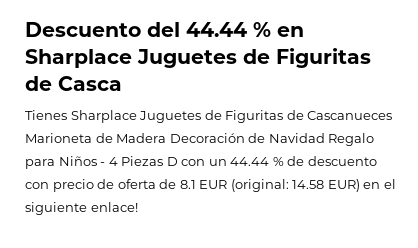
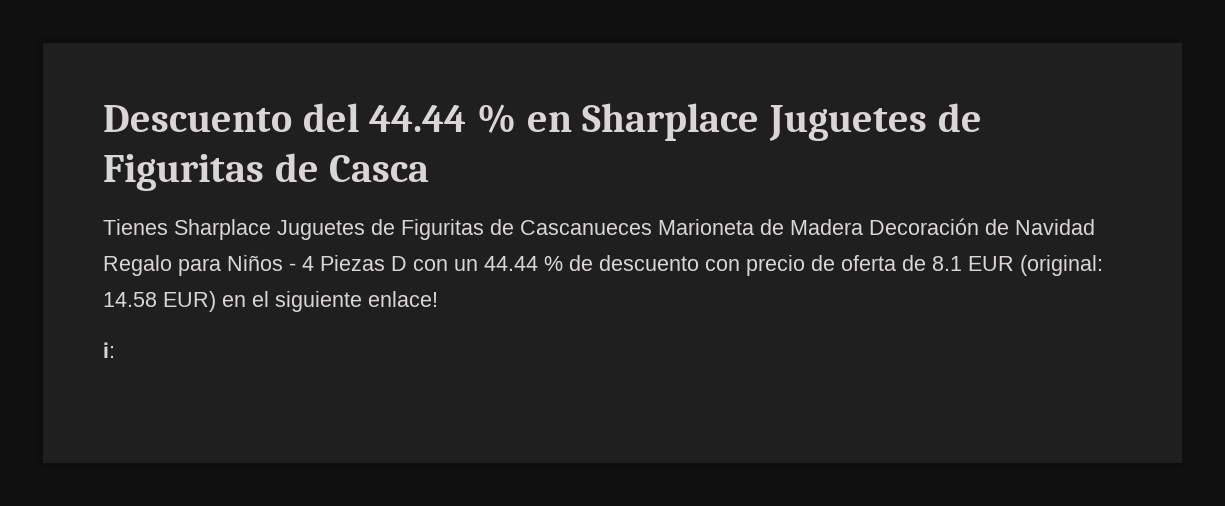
(138, 207) none -> [103,342,115,358] // ℹ:

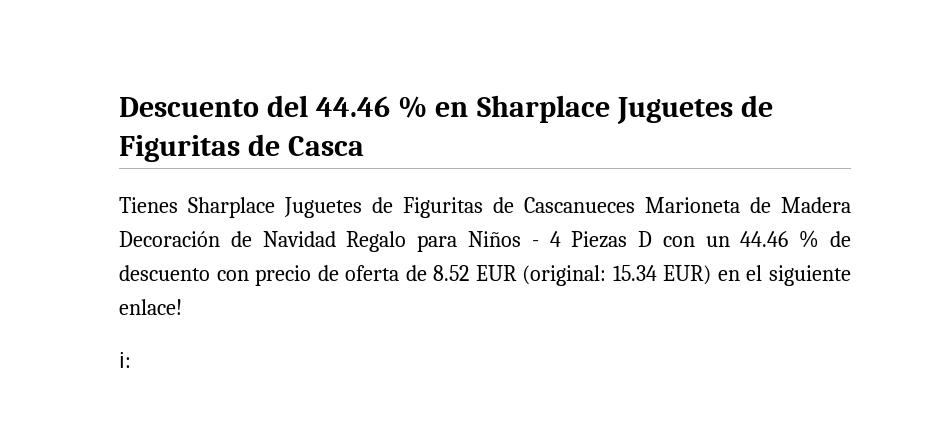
[369,105,467,132] 44.44 -> [316,96,391,117] 44.46
[484,256,538,271] 44.44 -> [740,231,789,247] 44.46
[932,256,962,271] 8.1 -> [433,265,470,281] 8.52
[103,292,157,307] 14.58 -> [612,265,657,281] 15.34

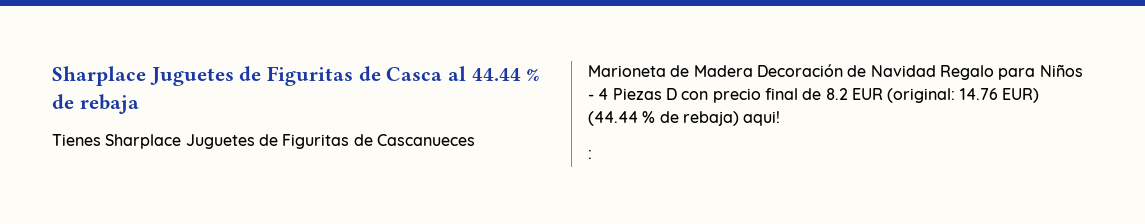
[119,95,469,118] Descuento del 44.46 % en -> (52, 76) none
(365, 146) none -> [448,66,540,81] [52,94,139,114] al 44.44 % de rebaja
[705,230,852,248] [119,265,852,286] [119,299,182,315] [119,352,131,368] un 44.46 % de descuento con precio de oferta de 8.52 EUR (original: 15.34 EUR) en el siguiente enlace! // ℹ: -> [712,88,1039,103] [588,111,781,126] [588,150,592,159] precio final de 8.2 EUR (original: 14.76 EUR) (44.44 % de rebaja) aqui! // :

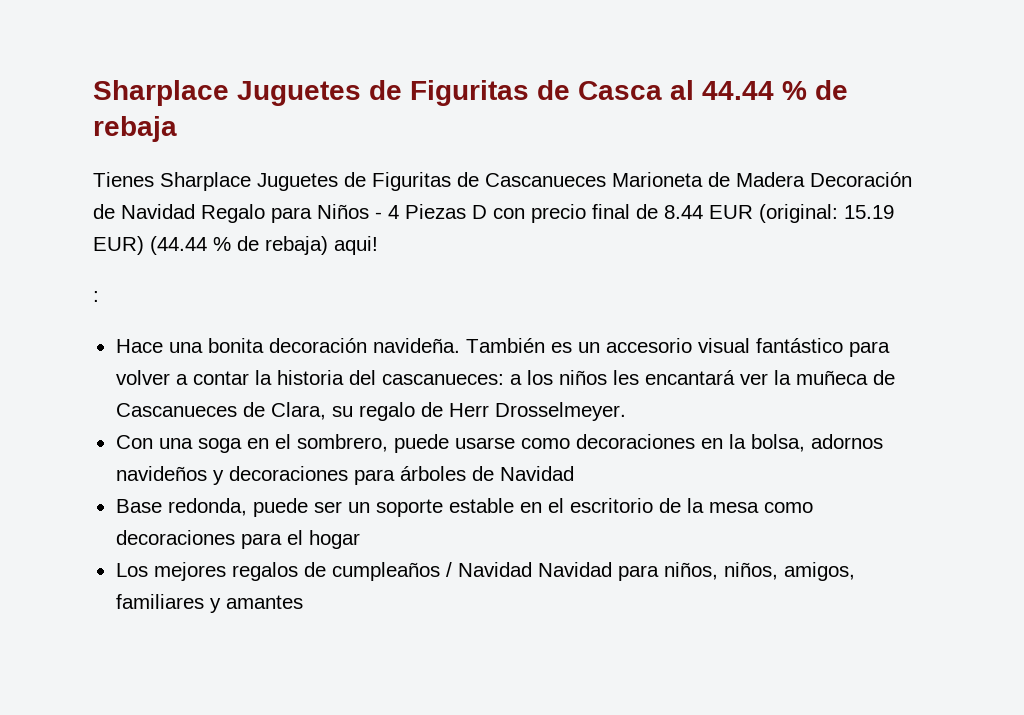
[825,88,848,100] 8.2 -> [664,205,703,219] 8.44
[959,88,998,100] 14.76 -> [844,205,894,219] 15.19
(592, 154) none -> [115,338,890,357] [115,370,895,385] [115,402,626,421] [115,434,883,453] [115,466,574,485] [115,498,813,517] [115,530,360,549] [115,562,855,581] [115,594,303,613] // Hace una bonita decoración navideña. También es un accesorio visual fantástico para volver a contar la historia del cascanueces: a los niños les encantará ver la muñeca de Cascanueces de Clara, su regalo de Herr Drosselmeyer. // Con una soga en el sombrero, puede usarse como decoraciones en la bolsa, adornos navideños y decoraciones para árboles de Navidad // Base redonda, puede ser un soporte estable en el escritorio de la mesa como decoraciones para el hogar // Los mejores regalos de cumpleaños / Navidad Navidad para niños, niños, amigos, familiares y amantes

